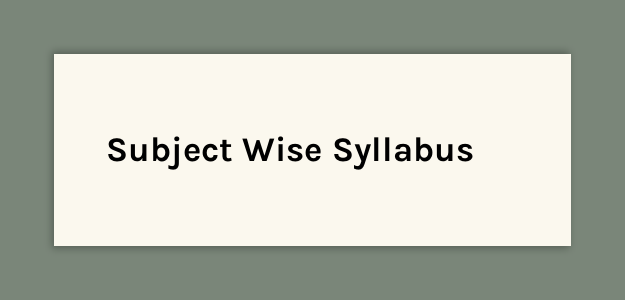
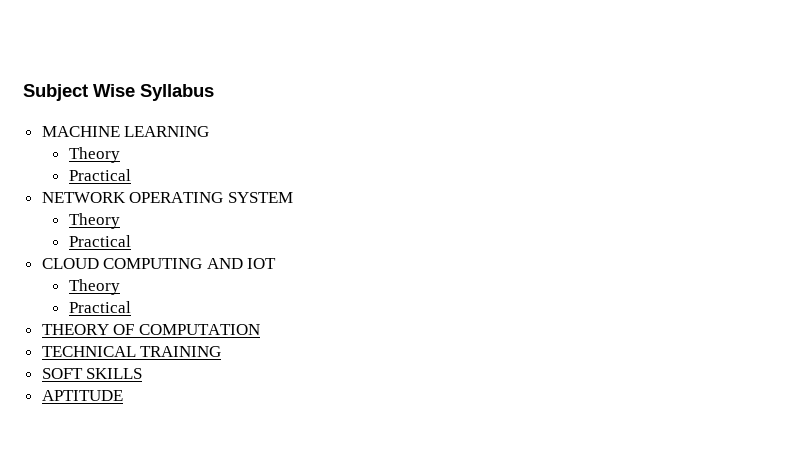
(474, 153) none -> [41,126,210,137] [68,147,120,163] [68,169,131,181] [41,192,293,203] [68,213,120,229] [68,235,131,247] [41,258,277,269] [68,279,120,295] [68,301,131,313] [41,324,260,335] [41,346,222,357] [41,368,143,379] [41,390,123,401] // MACHINE LEARNING // Theory // Practical // NETWORK OPERATING SYSTEM // Theory // Practical // CLOUD COMPUTING AND IOT // Theory // Practical // THEORY OF COMPUTATION // TECHNICAL TRAINING // SOFT SKILLS // APTITUDE

